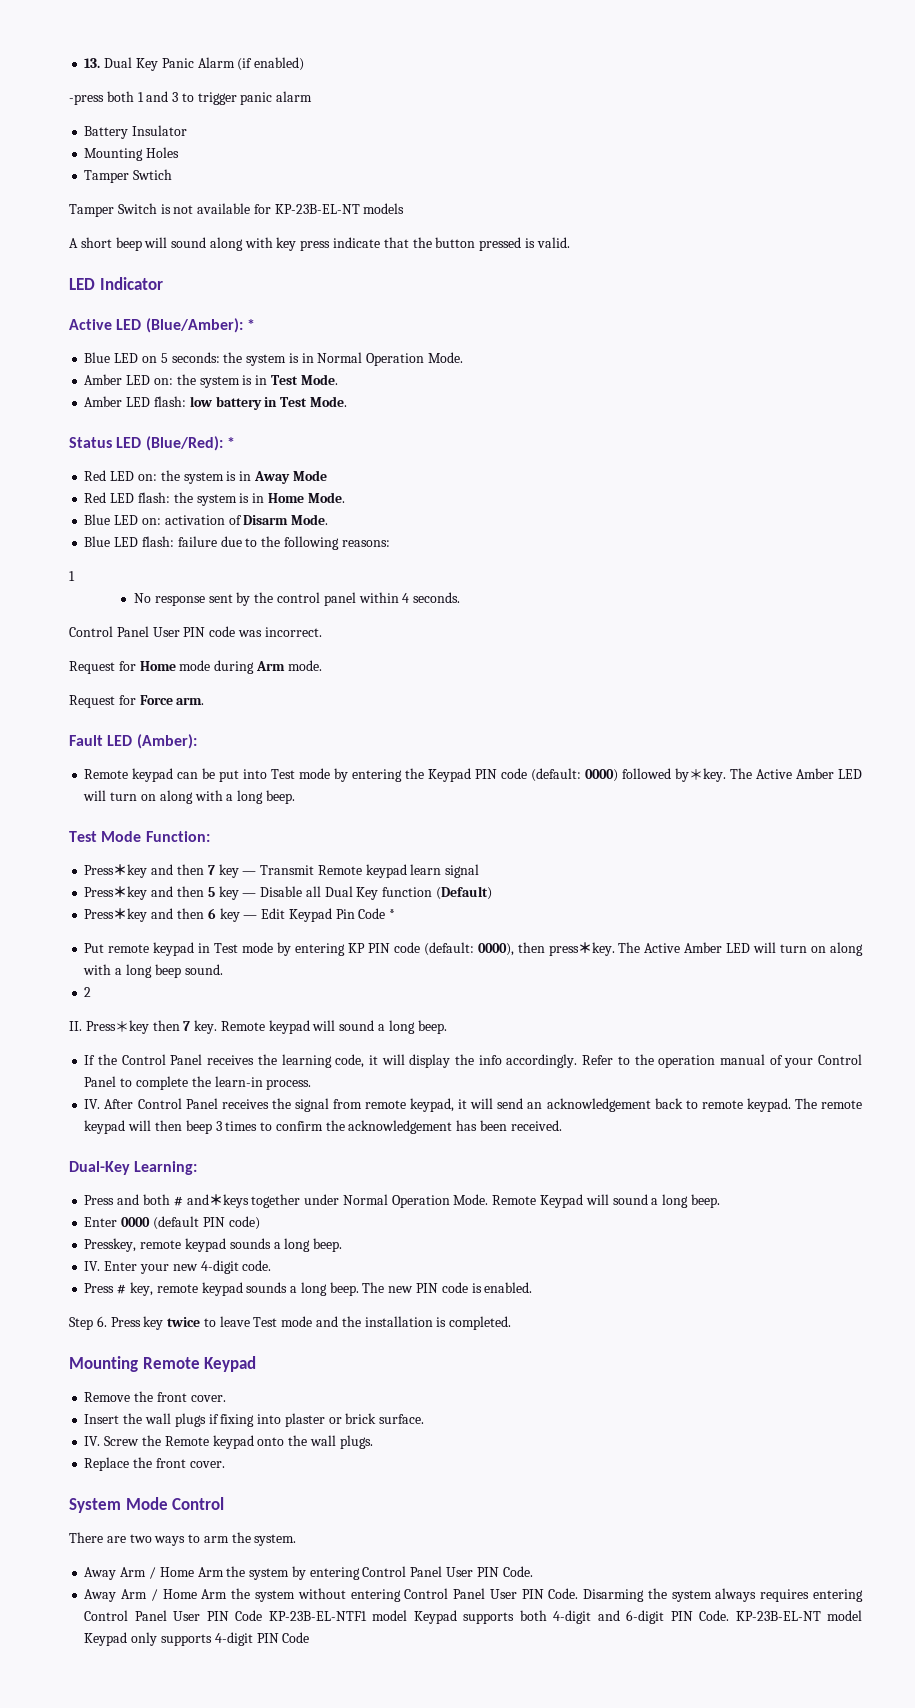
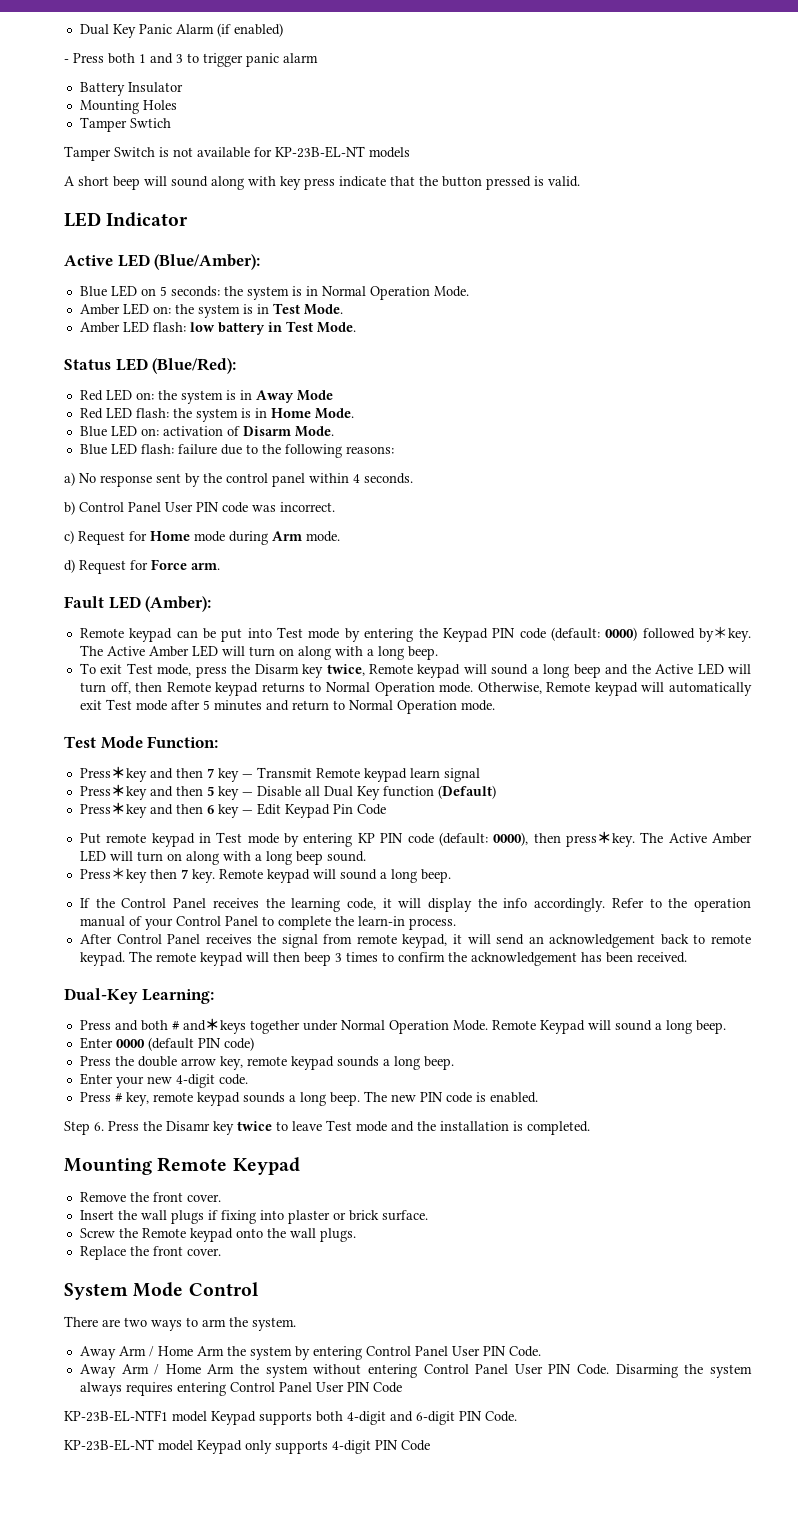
[84,58,101,68] 13. -> (79, 29) none
[69,94,104,105] -press -> [64,53,104,63] - Press
[246,319,255,330] * -> (261, 262) none
[226,437,235,448] * -> (237, 366) none
[69,571,75,581] 1 // -> [64,472,75,486] a)
(461, 597) none -> [64,501,75,515] b)
(322, 632) none -> [64,530,74,544] c)
(322, 665) none -> [64,559,75,573] d)
(295, 797) none -> [79,663,751,678] [79,682,752,696] [79,699,495,714] // To exit Test mode, press the Disarm key twice, Remote keypad will sound a long beep and the Active LED will turn off, then Remote keypad returns to Normal Operation mode. Otherwise, Remote keypad will automatically exit Test mode after 5 minutes and return to Normal Operation mode.
[389,909,396,919] * -> (386, 809) none
[84,987,92,997] [69,1021,82,1031] 2 // II. -> (366, 856) none
[84,1099,101,1109] IV. -> (456, 924) none
[84,1238,137,1252] Presskey, -> [79,1056,243,1070] Press the double arrow key,
[84,1261,101,1271] IV. -> (454, 1063) none
(141, 1322) none -> [143,1121,210,1131] the Disamr
[84,1436,101,1446] IV. -> (428, 1215) none
(263, 1615) none -> (402, 1387) //
(730, 1615) none -> (517, 1416) //

